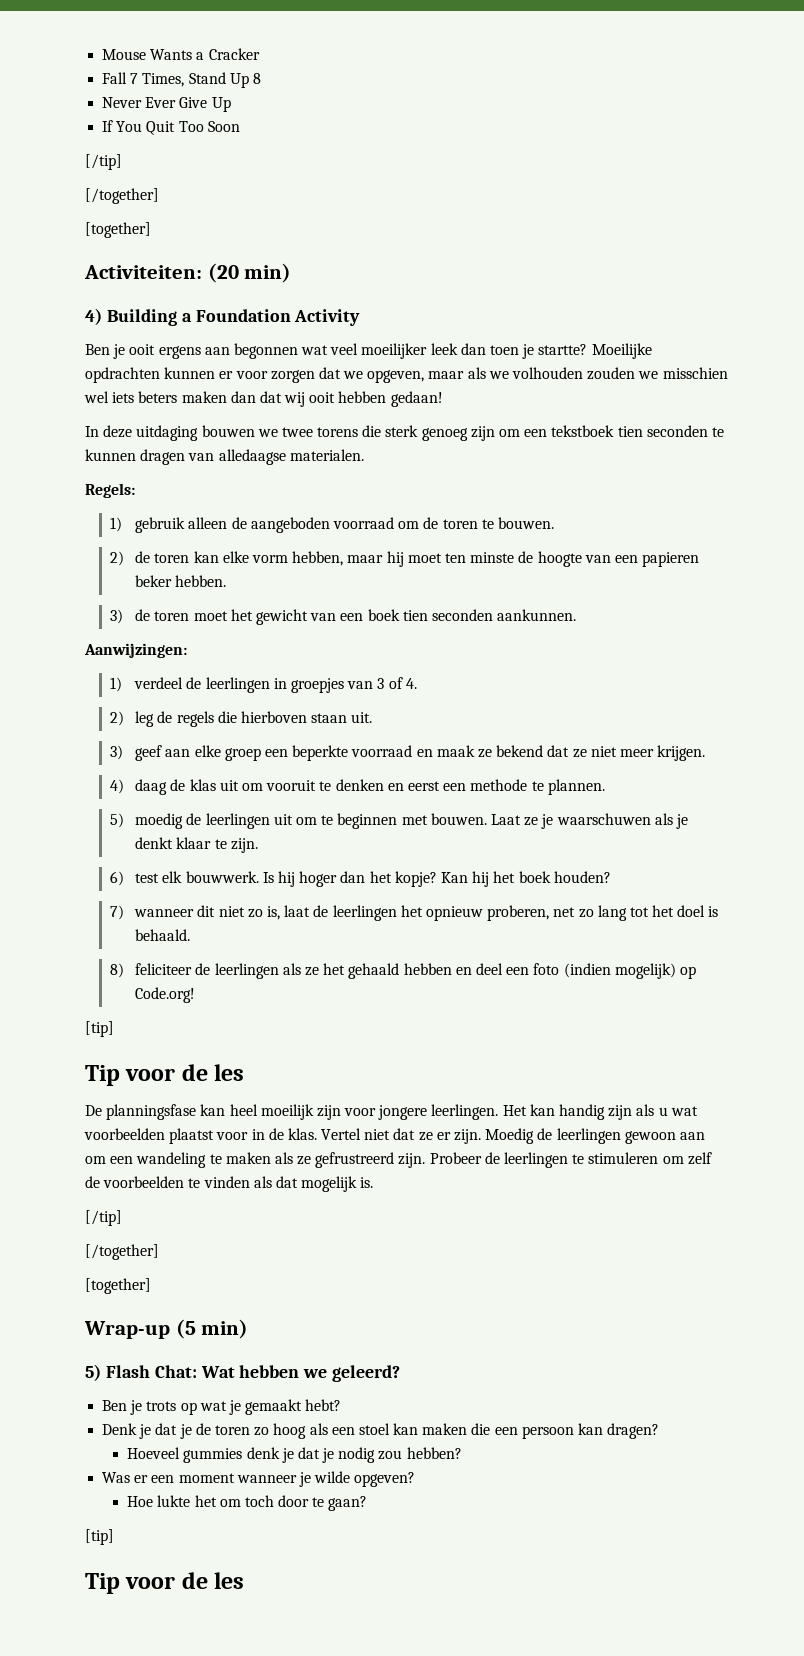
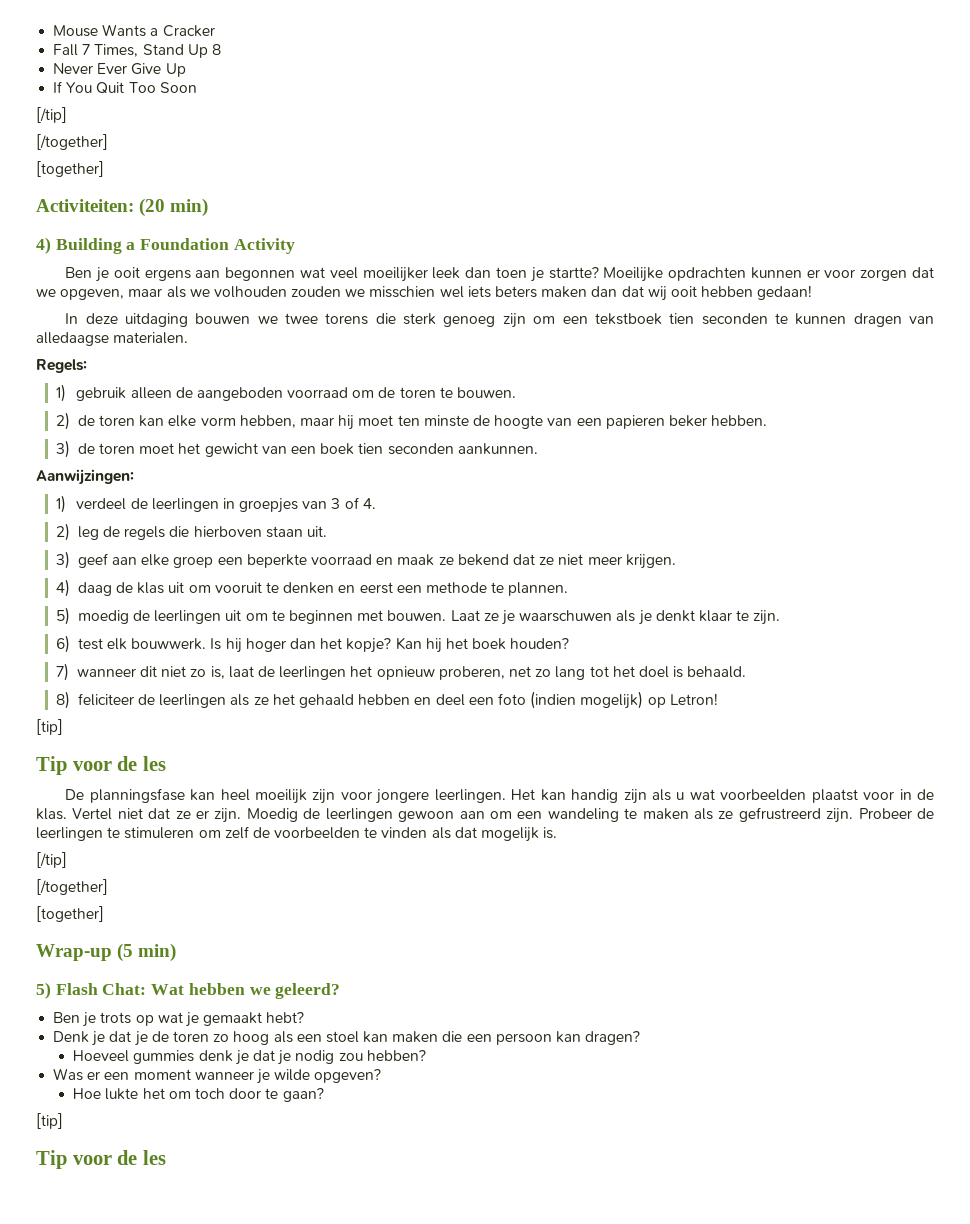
[135,987,196,1003] Code.org! -> [669,693,718,705] Letron!

